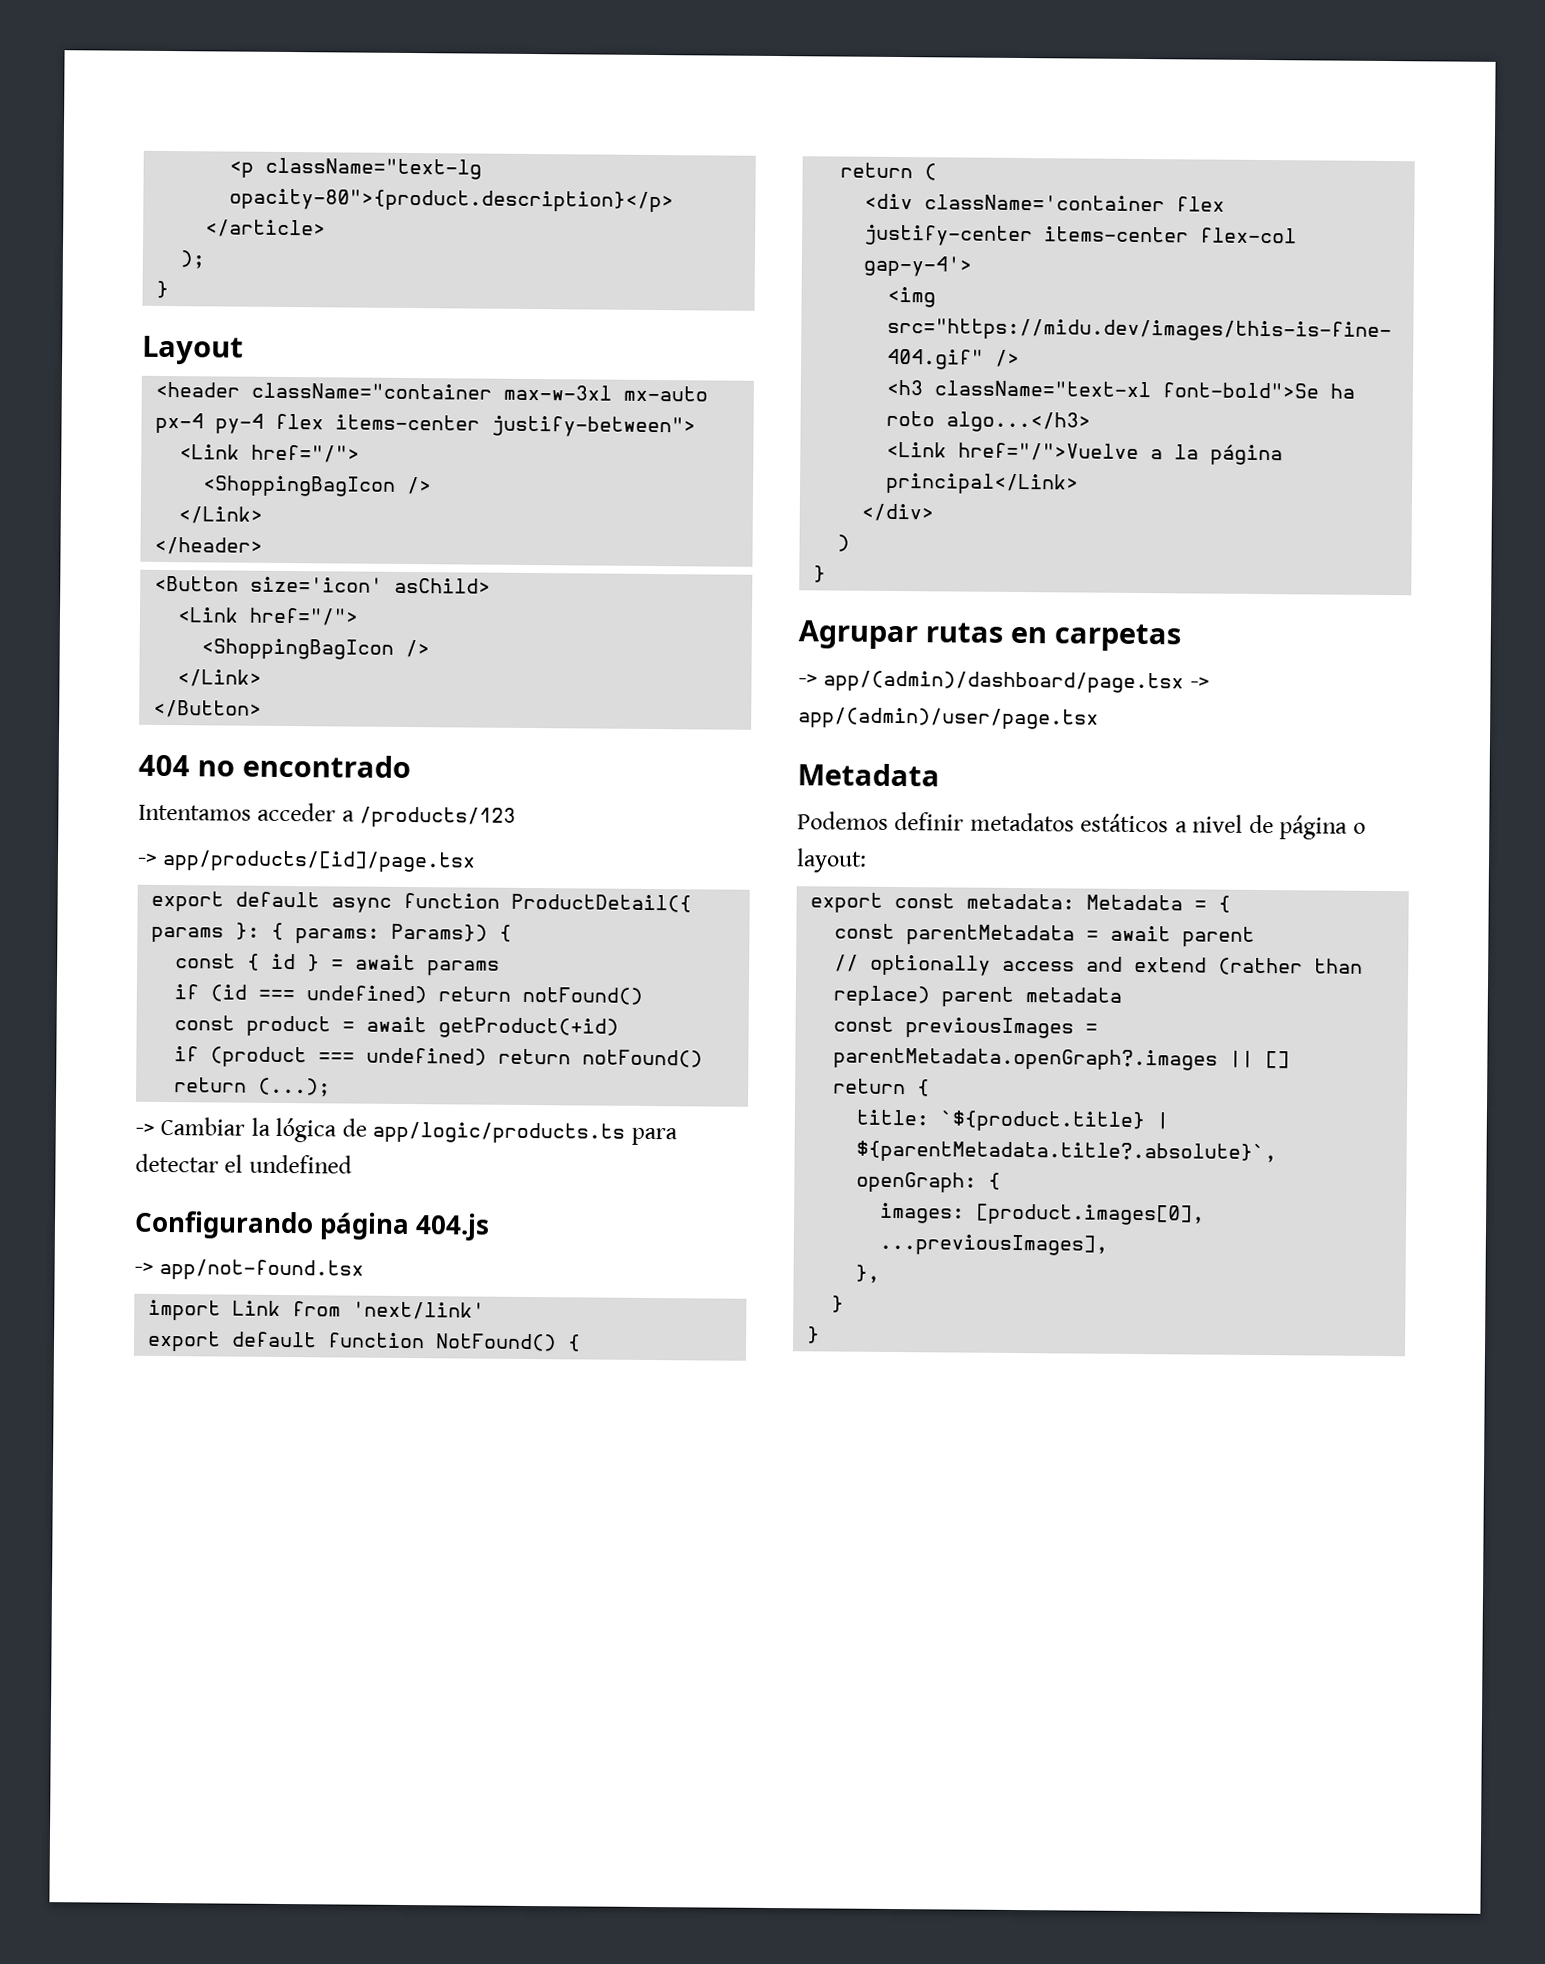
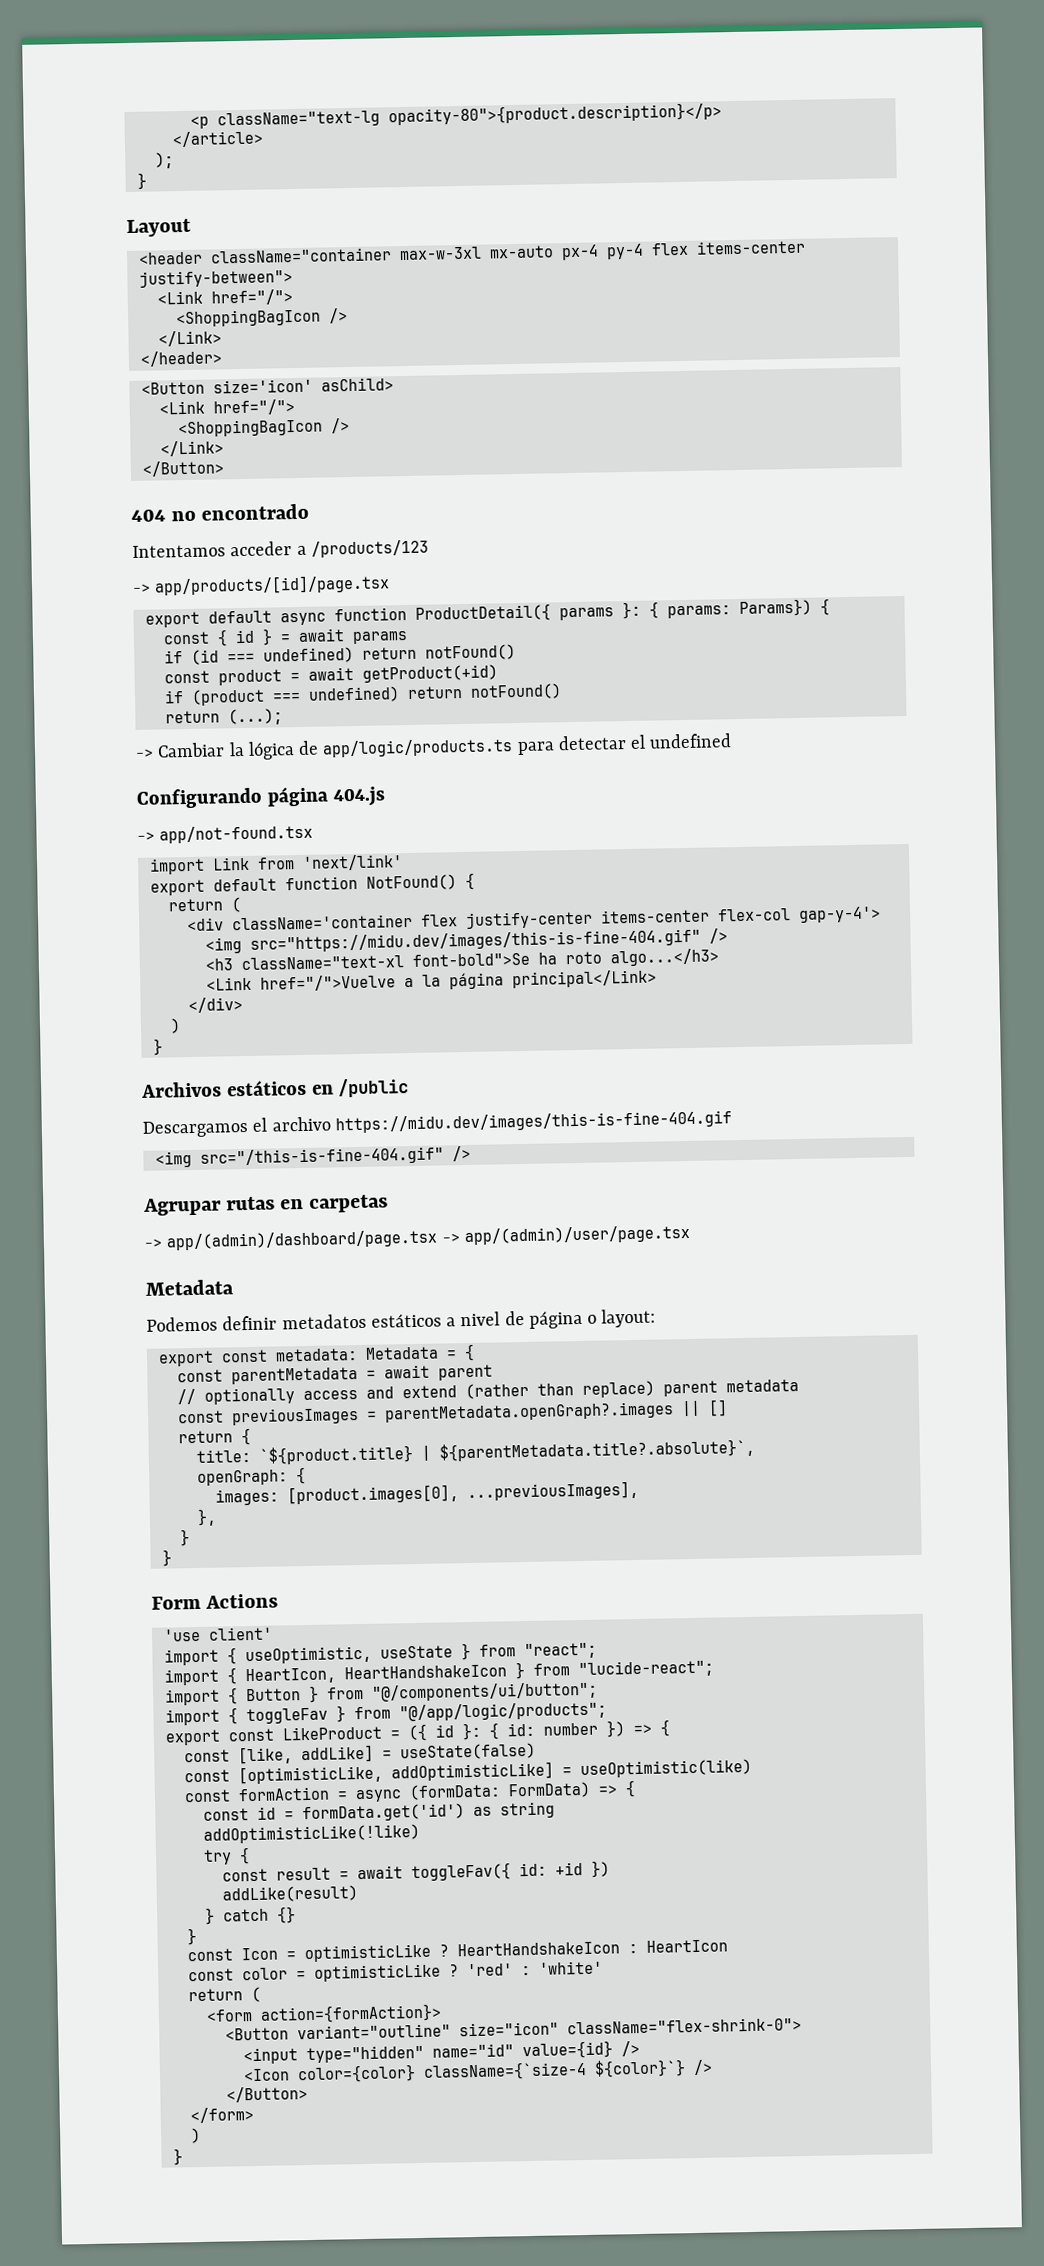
(827, 574) none -> [141,1078,410,1098] [142,1110,732,1138] [154,1145,471,1168] // Archivos estáticos en /public // Descargamos el archivo https://midu.dev/images/this-is-fine-404.gif // <img src="/this-is-fine-404.gif" />
(821, 1335) none -> [151,1593,279,1610] [162,1626,273,1642] [163,1642,597,1666] [163,1659,714,1686] [164,1681,598,1706] [164,1701,607,1726] [164,1719,670,1746] [183,1742,536,1765] [183,1758,752,1785] [183,1780,636,1803] [202,1801,555,1823] [202,1823,420,1844] [202,1847,250,1865] [221,1860,610,1882] [221,1885,358,1903] [204,1906,296,1925] [186,1928,197,1946] [186,1939,728,1963] [187,1960,603,1982] [187,1986,261,2003] [205,2003,442,2024] [224,2017,802,2041] [242,2040,640,2065] [242,2059,713,2084] [225,2086,308,2103] [189,2107,254,2124] [190,2128,201,2144] [172,2148,183,2166] // Form Actions // 'use client' // import { useOptimistic, useState } from "react"; // import { HeartIcon, HeartHandshakeIcon } from "lucide-react"; // import { Button } from "@/components/ui/button"; // import { toggleFav } from "@/app/logic/products"; // export const LikeProduct = ({ id }: { id: number }) => { // const [like, addLike] = useState(false) // const [optimisticLike, addOptimisticLike] = useOptimistic(like) // const formAction = async (formData: FormData) => { // const id = formData.get('id') as string // addOptimisticLike(!like) // try { // const result = await toggleFav({ id: +id }) // addLike(result) // } catch {} // } // const Icon = optimisticLike ? HeartHandshakeIcon : HeartIcon // const color = optimisticLike ? 'red' : 'white' // return ( // <form action={formAction}> // <Button variant="outline" size="icon" className="flex-shrink-0"> // <input type="hidden" name="id" value={id} /> // <Icon color={color} className={`size-4 ${color}`} /> // </Button> // </form> // ) // }

